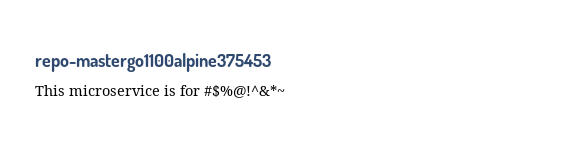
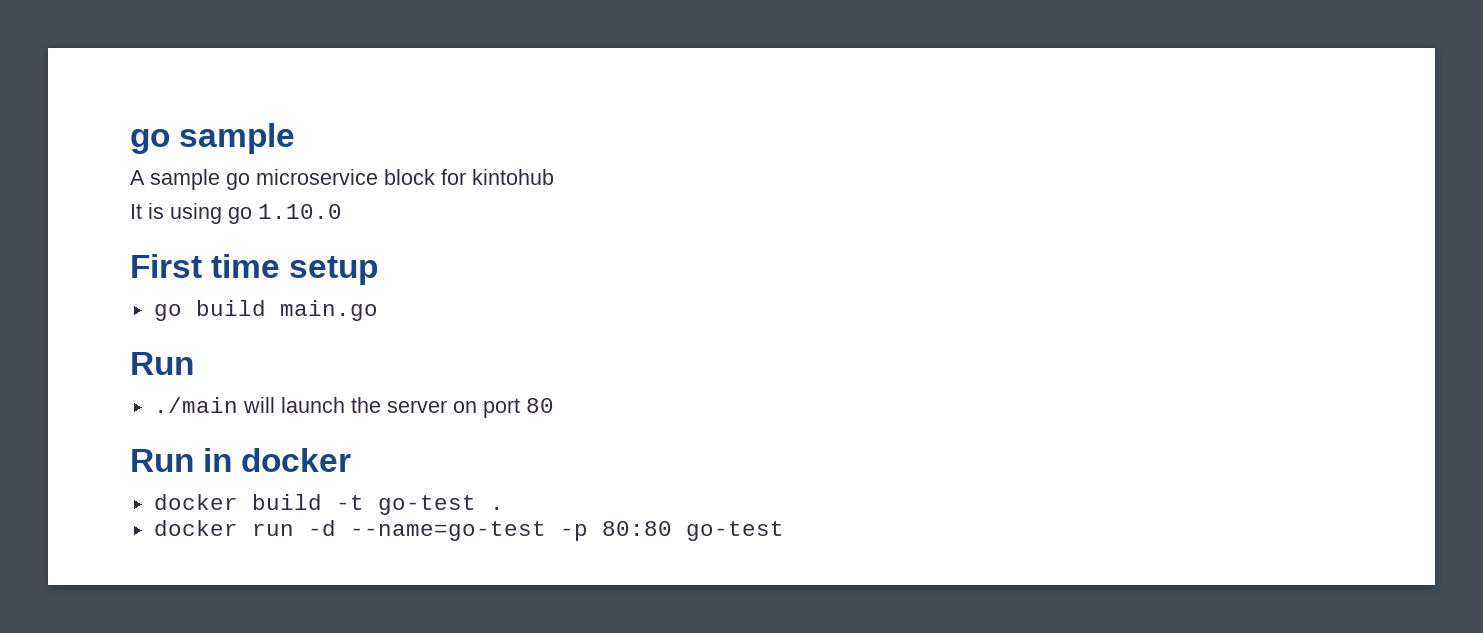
[35,53,271,72] [35,85,285,98] repo-mastergo1100alpine375453 // This microservice is for #$%@!^&*~ -> [130,123,296,154] [130,169,554,190] [130,203,342,224] [130,254,379,285] [153,300,378,321] [130,352,194,375] [153,397,554,418] [130,448,352,472] [153,494,504,515] [153,520,784,541] go sample // A sample go microservice block for kintohub // It is using go 1.10.0 // First time setup // go build main.go // Run // ./main will launch the server on port 80 // Run in docker // docker build -t go-test . // docker run -d --name=go-test -p 80:80 go-test

